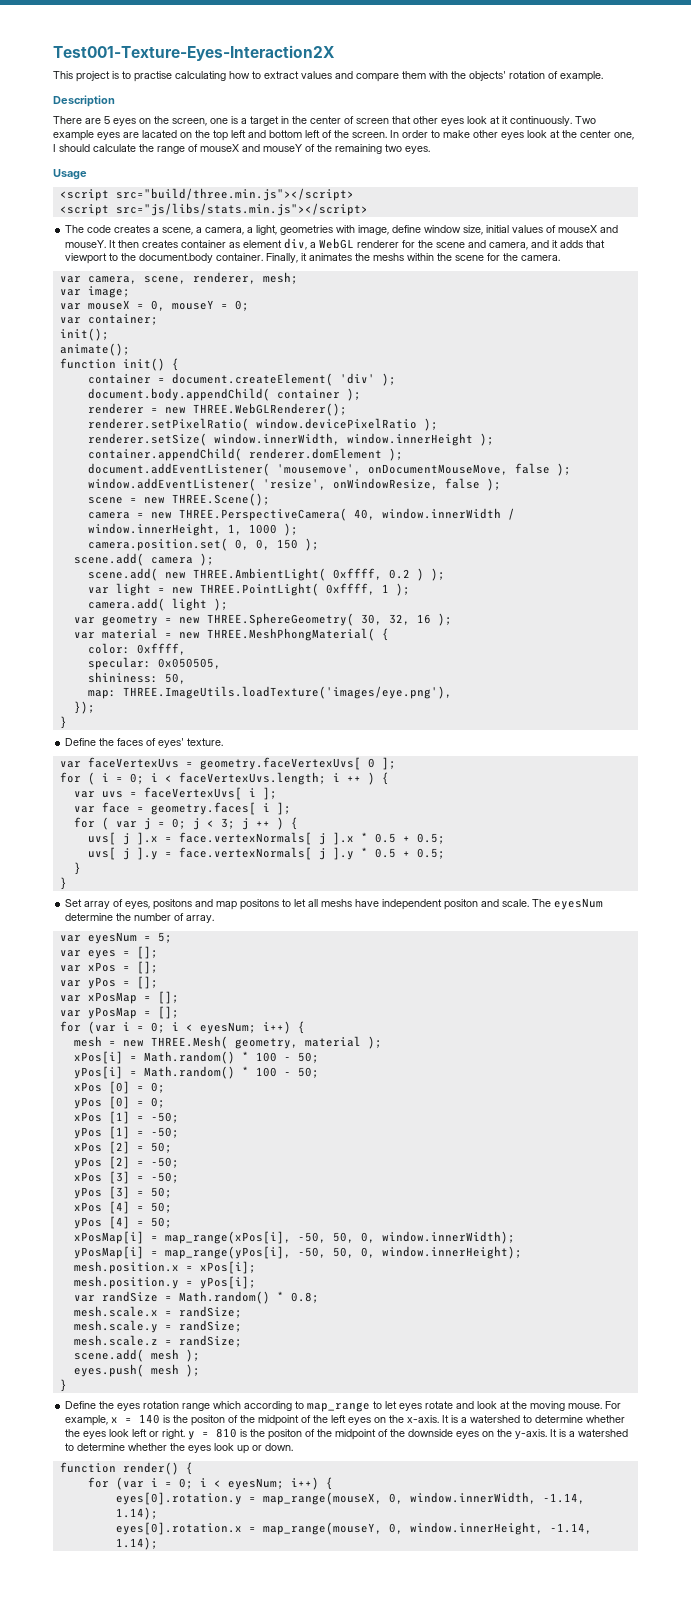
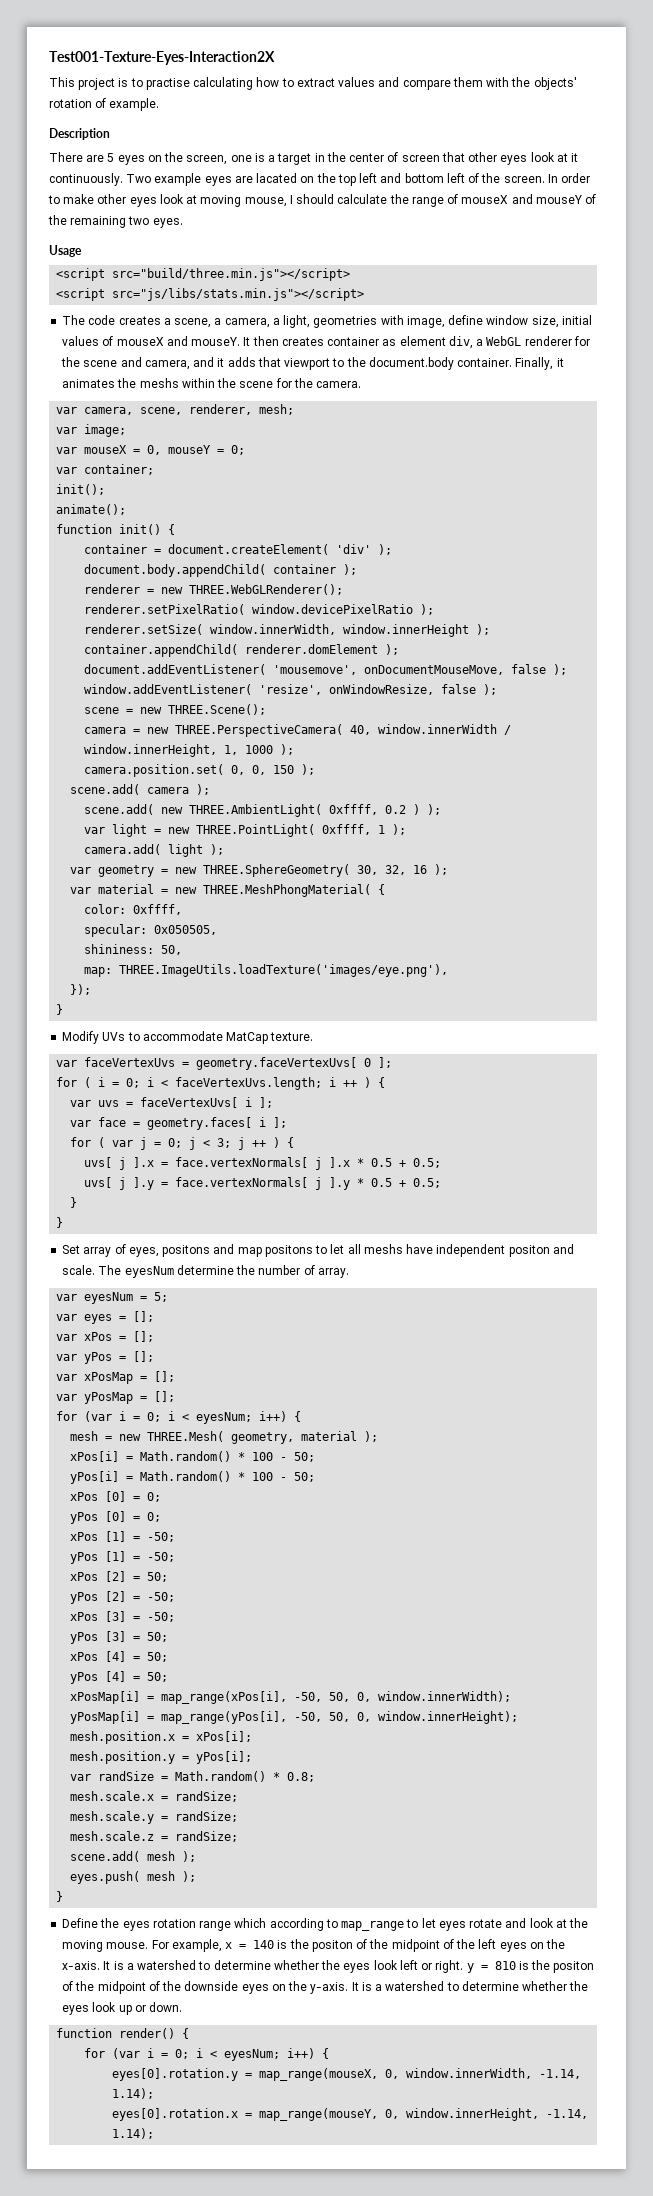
[562,130,634,140] the center one, -> [200,195,287,207] moving mouse,
[65,738,185,748] Define the faces of eyes' -> [62,1031,269,1044] Modify UVs to accommodate MatCap

